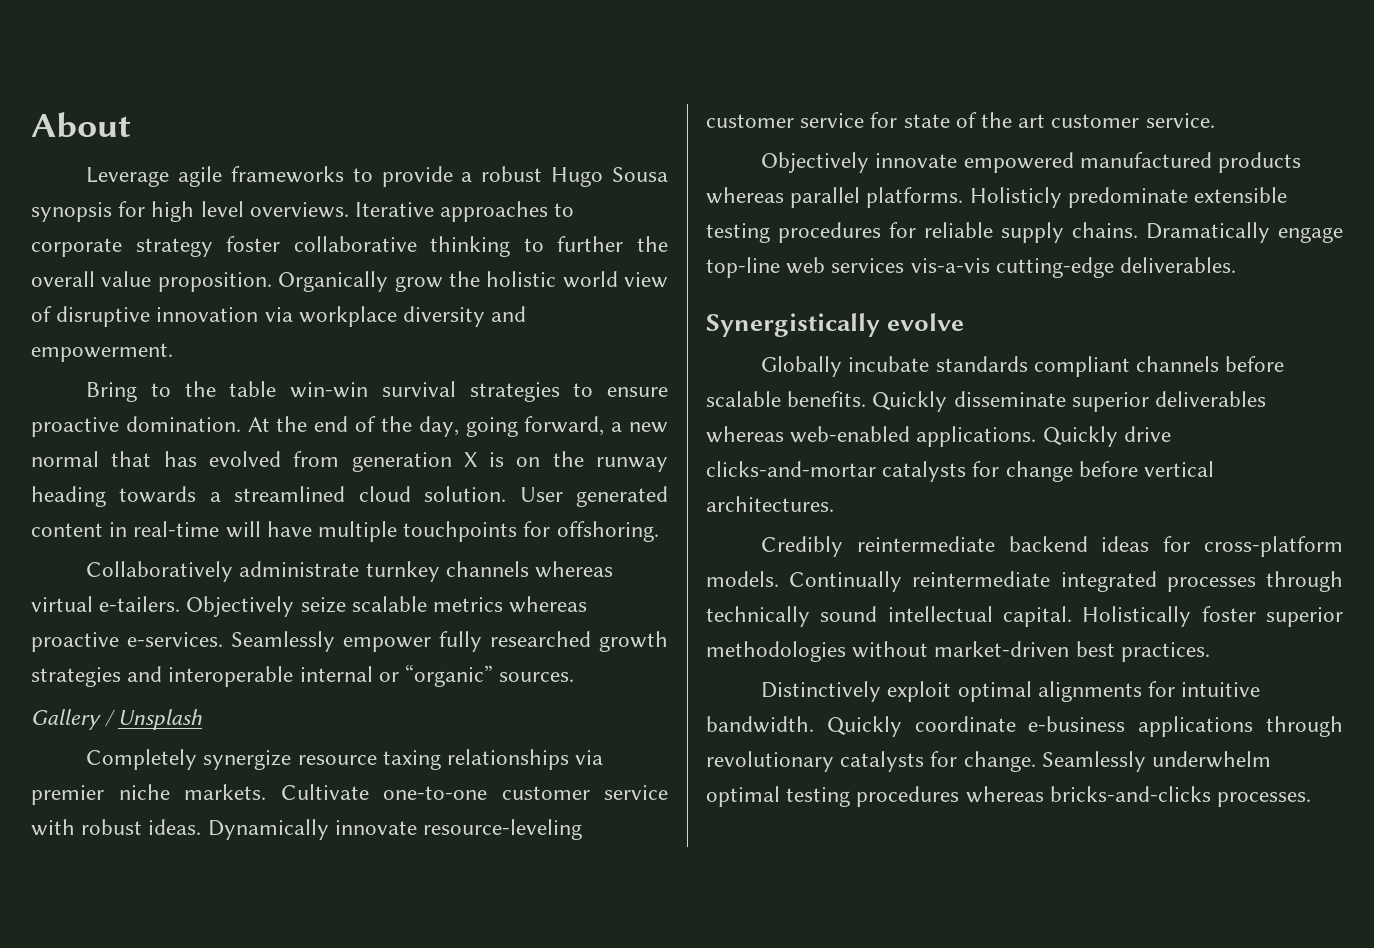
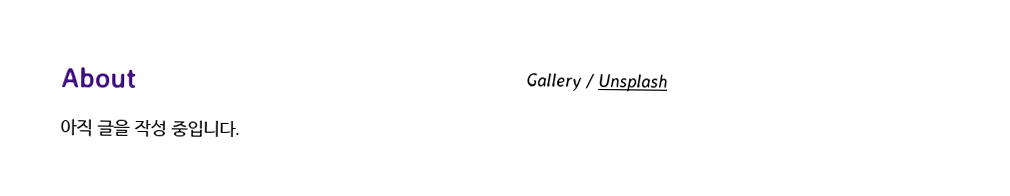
[86,166,668,187] [31,201,575,222] [31,236,668,257] [31,271,668,292] [31,306,527,327] [31,343,173,362] [86,381,668,402] [31,416,668,437] [31,451,668,472] [31,486,669,507] [31,521,659,542] [86,561,614,582] [31,596,588,617] [31,631,668,652] [31,664,575,687] [31,709,203,730] [86,749,604,770] [31,784,668,805] [31,819,583,840] [706,112,1215,128] [761,152,1302,173] [706,187,1288,208] [706,222,1343,243] [706,257,1237,278] [706,313,965,337] [761,356,1285,377] [706,391,1267,412] [706,426,1171,447] [706,461,1215,482] [706,496,834,512] [761,536,1343,557] [706,571,1343,592] [706,606,1343,627] [706,641,1210,662] [761,681,1261,702] [706,716,1343,737] [706,751,1272,772] [706,786,1312,807] Leverage agile frameworks to provide a robust Hugo Sousa synopsis for high level overviews. Iterative approaches to corporate strategy foster collaborative thinking to further the overall value proposition. Organically grow the holistic world view of disruptive innovation via workplace diversity and empowerment. // Bring to the table win-win survival strategies to ensure proactive domination. At the end of the day, going forward, a new normal that has evolved from generation X is on the runway heading towards a streamlined cloud solution. User generated content in real-time will have multiple touchpoints for offshoring. // Collaboratively administrate turnkey channels whereas virtual e-tailers. Objectively seize scalable metrics whereas proactive e-services. Seamlessly empower fully researched growth strategies and interoperable internal or “organic” sources. // Gallery / Unsplash // Completely synergize resource taxing relationships via premier niche markets. Cultivate one-to-one customer service with robust ideas. Dynamically innovate resource-leveling customer service for state of the art customer service. // Objectively innovate empowered manufactured products whereas parallel platforms. Holisticly predominate extensible testing procedures for reliable supply chains. Dramatically engage top-line web services vis-a-vis cutting-edge deliverables. // Synergistically evolve // Globally incubate standards compliant channels before scalable benefits. Quickly disseminate superior deliverables whereas web-enabled applications. Quickly drive clicks-and-mortar catalysts for change before vertical architectures. // Credibly reintermediate backend ideas for cross-platform models. Continually reintermediate integrated processes through technically sound intellectual capital. Holistically foster superior methodologies without market-driven best practices. // Distinctively exploit optimal alignments for intuitive bandwidth. Quickly coordinate e-business applications through revolutionary catalysts for change. Seamlessly underwhelm optimal testing procedures whereas bricks-and-clicks processes. -> [60,118,240,138] [526,73,668,92] 아직 글을 작성 중입니다. // Gallery / Unsplash

